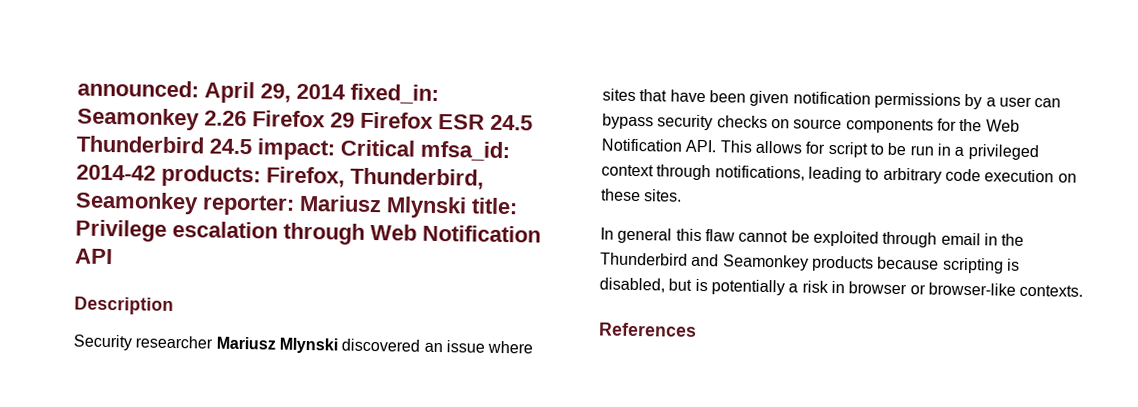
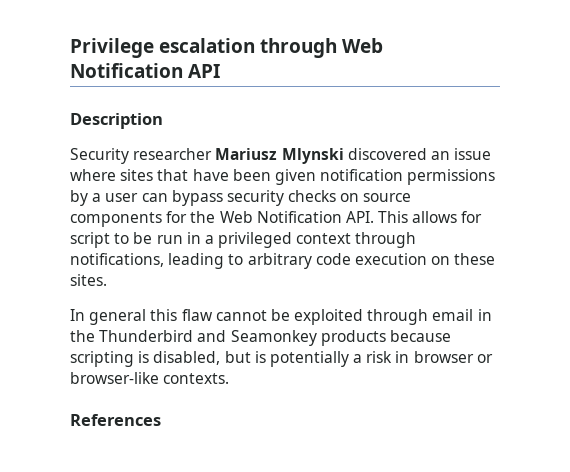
[77,79,439,105] [77,107,533,131] [76,135,510,162] [76,164,484,190] [75,191,518,219] announced: April 29, 2014 fixed_in: Seamonkey 2.26 Firefox 29 Firefox ESR 24.5 Thunderbird 24.5 impact: Critical mfsa_id: 2014-42 products: Firefox, Thunderbird, Seamonkey reporter: Mariusz Mlynski title: -> (70, 48) none

